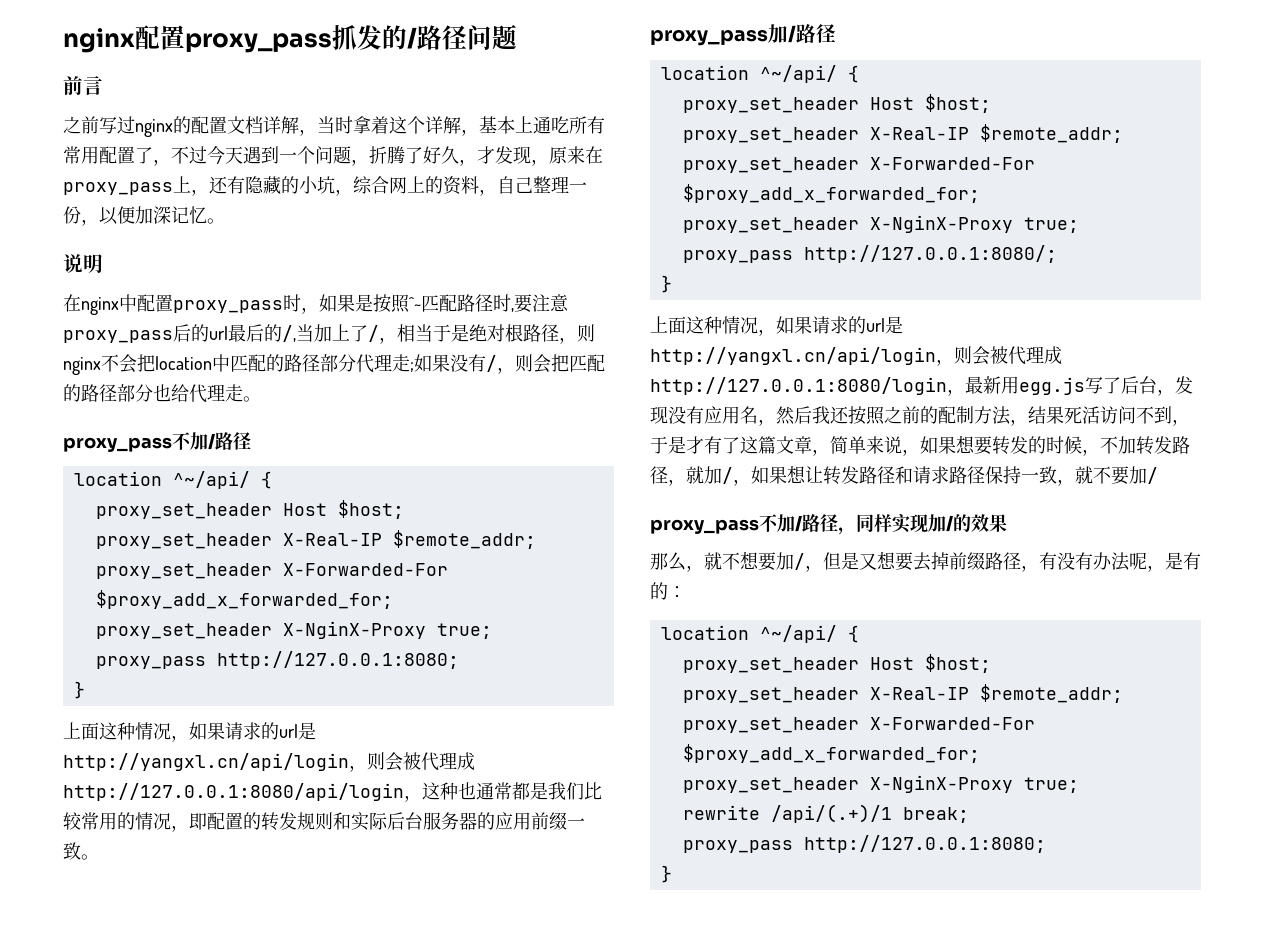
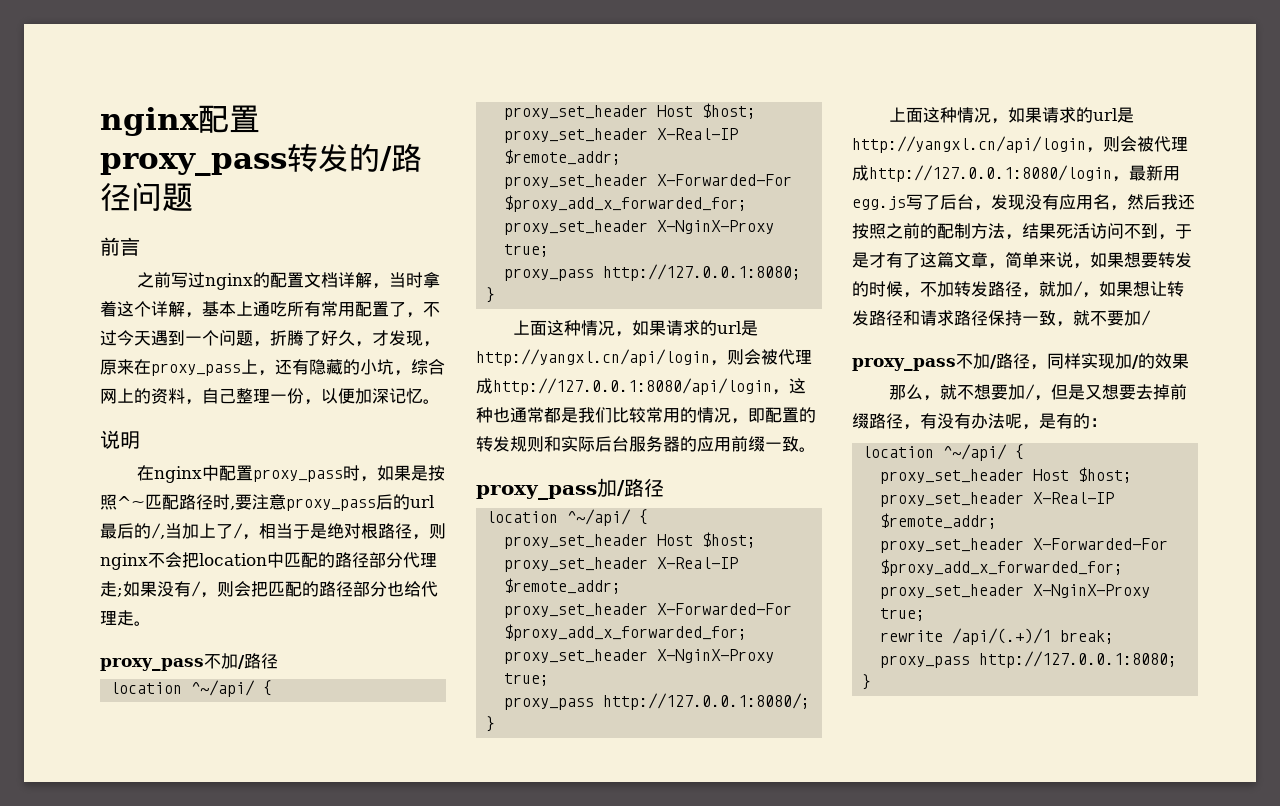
[332,25,357,50] 抓 -> [287,143,318,172] 转

